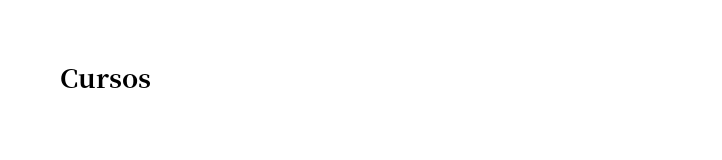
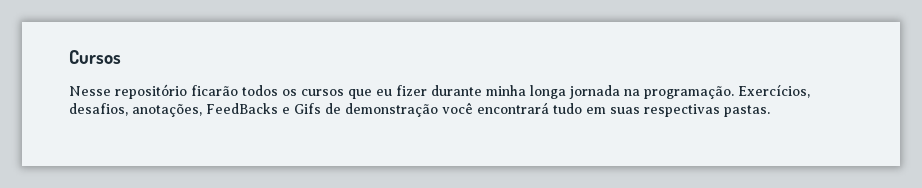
(151, 78) none -> [69,84,810,99] [69,102,770,117] // Nesse repositório ficarão todos os cursos que eu fizer durante minha longa jornada na programação. Exercícios, desafios, anotações, FeedBacks e Gifs de demonstração você encontrará tudo em suas respectivas pastas.

